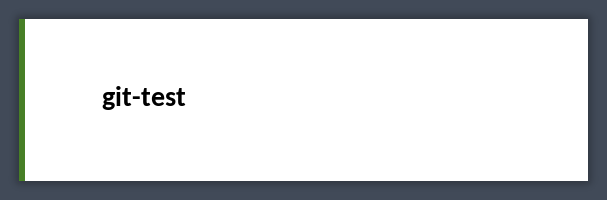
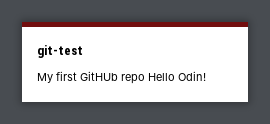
(186, 98) none -> [37,71,206,84] // My first GitHUb repo Hello Odin!

